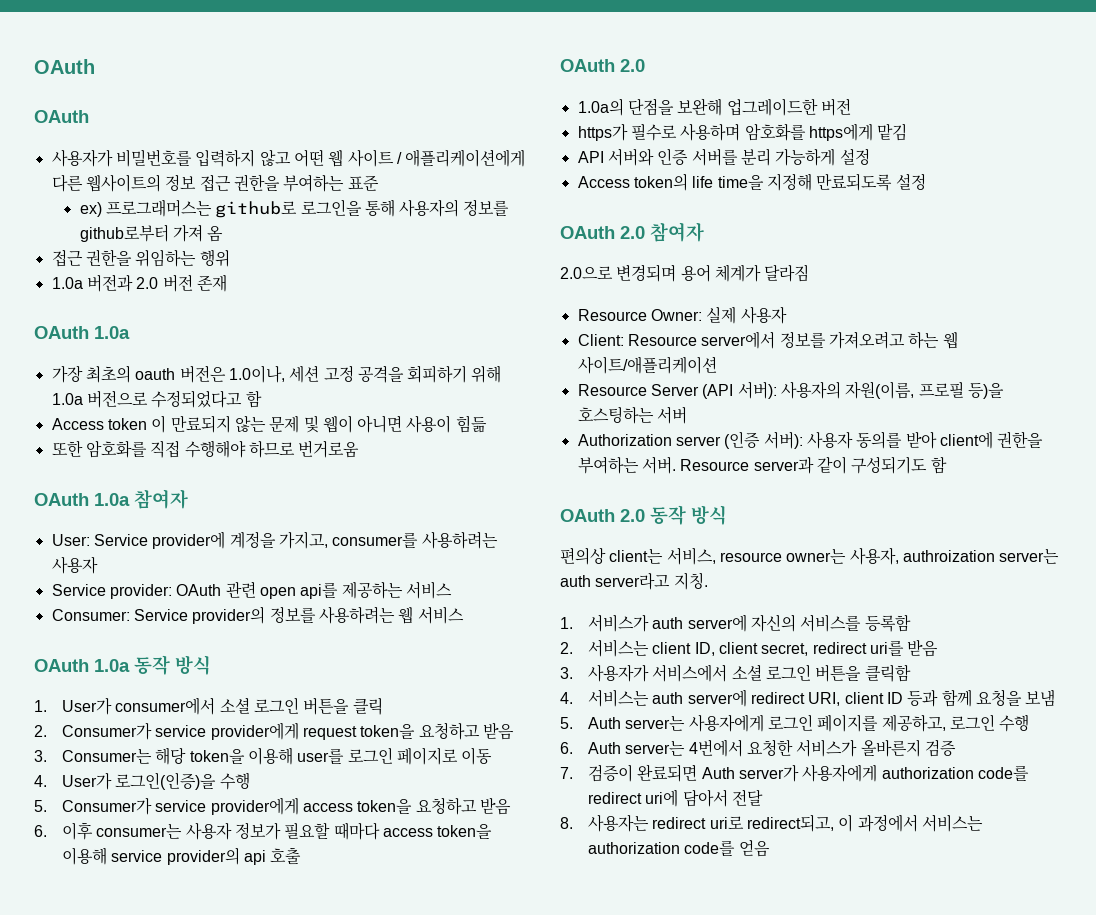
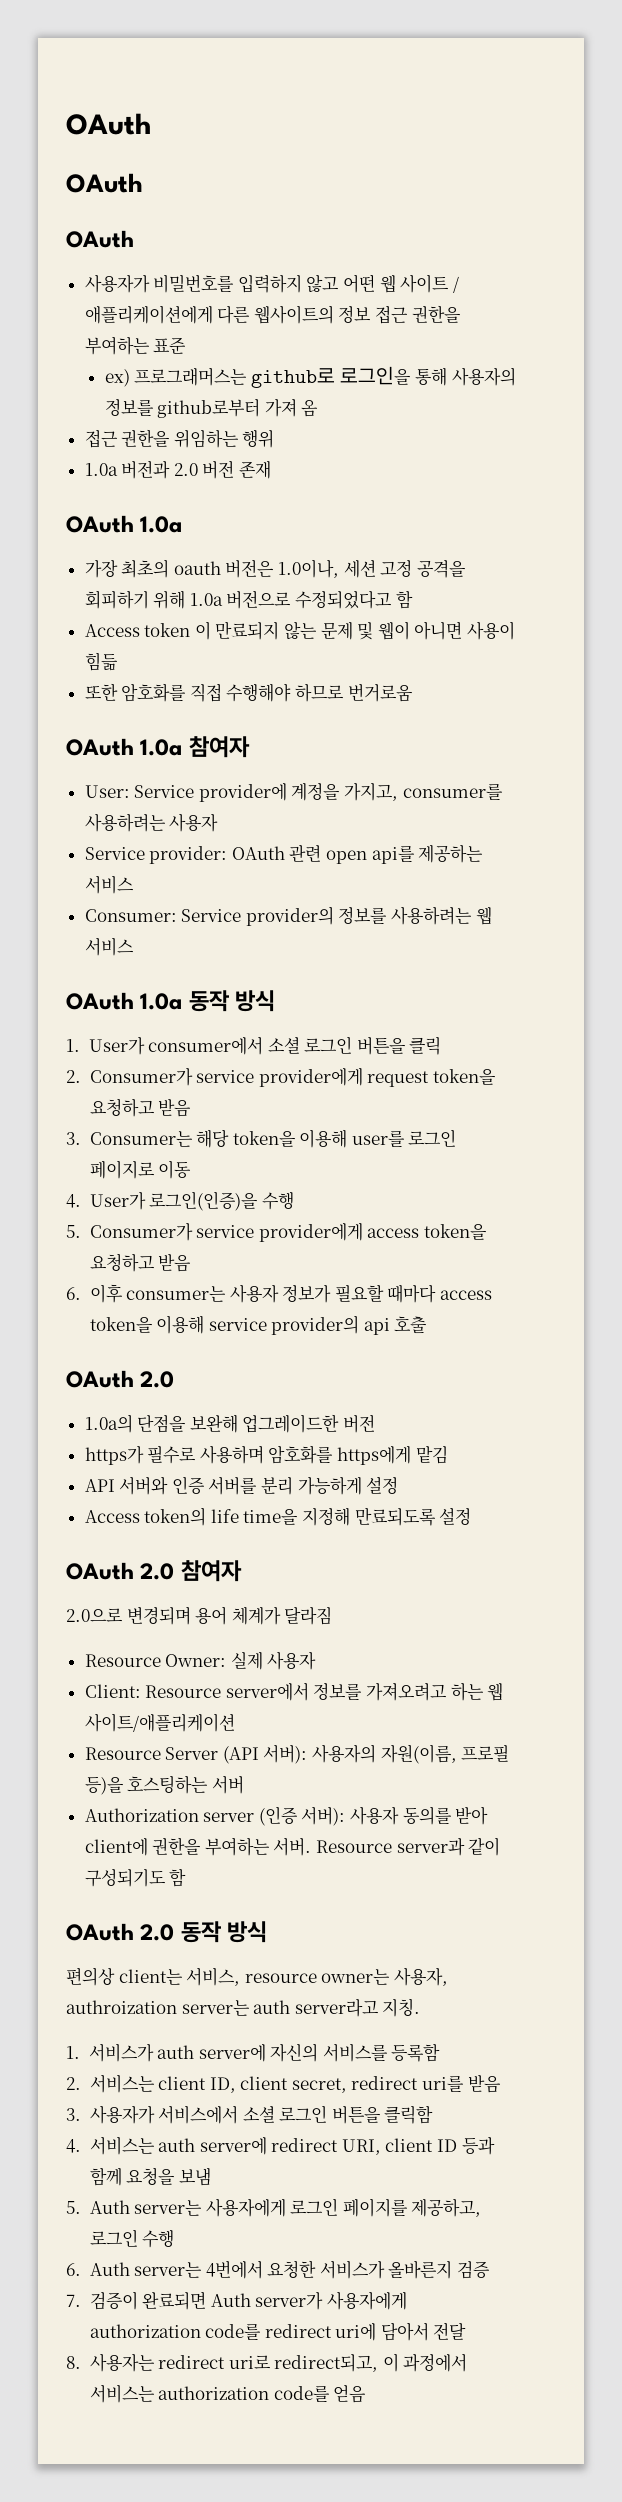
[34,59,95,74] [34,110,89,123] OAuth // OAuth -> [66,113,151,135] [66,173,143,193] [66,230,134,248] OAuth // OAuth // OAuth

